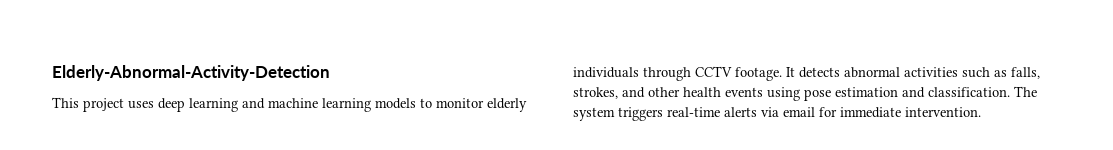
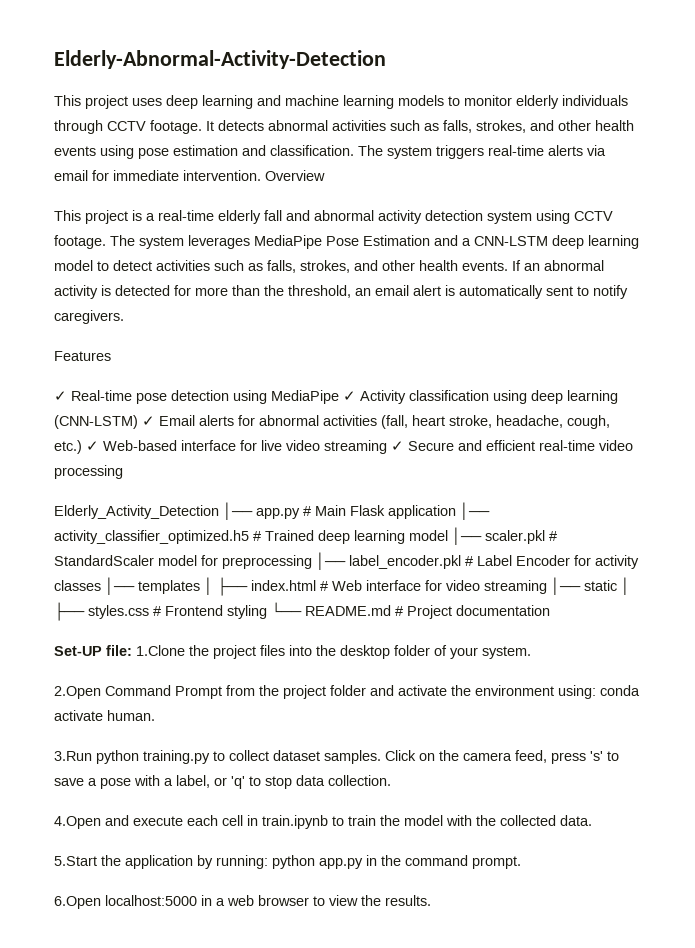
(981, 112) none -> [265,170,325,181] [54,210,613,224] [54,235,639,249] [54,260,604,273] [54,285,628,299] [54,310,124,324] [54,351,111,361] [54,390,618,404] [54,415,610,429] [54,440,633,454] [54,465,123,479] [54,502,490,520] [54,527,557,545] [54,552,639,570] [54,577,630,596] [54,602,550,621] [54,645,531,659] [54,685,640,699] [54,710,155,721] [54,750,619,764] [54,775,391,789] [54,815,592,829] [54,855,521,869] [54,895,431,909] Overview // This project is a real-time elderly fall and abnormal activity detection system using CCTV footage. The system leverages MediaPipe Pose Estimation and a CNN-LSTM deep learning model to detect activities such as falls, strokes, and other health events. If an abnormal activity is detected for more than the threshold, an email alert is automatically sent to notify caregivers. // Features // ✓ Real-time pose detection using MediaPipe ✓ Activity classification using deep learning (CNN-LSTM) ✓ Email alerts for abnormal activities (fall, heart stroke, headache, cough, etc.) ✓ Web-based interface for live video streaming ✓ Secure and efficient real-time video processing // Elderly_Activity_Detection │── app.py # Main Flask application │── activity_classifier_optimized.h5 # Trained deep learning model │── scaler.pkl # StandardScaler model for preprocessing │── label_encoder.pkl # Label Encoder for activity classes │── templates │ ├── index.html # Web interface for video streaming │── static │ ├── styles.css # Frontend styling └── README.md # Project documentation // Set-UP file: 1.Clone the project files into the desktop folder of your system. // 2.Open Command Prompt from the project folder and activate the environment using: conda activate human. // 3.Run python training.py to collect dataset samples. Click on the camera feed, press 's' to save a pose with a label, or 'q' to stop data collection. // 4.Open and execute each cell in train.ipynb to train the model with the collected data. // 5.Start the application by running: python app.py in the command prompt. // 6.Open localhost:5000 in a web browser to view the results.

